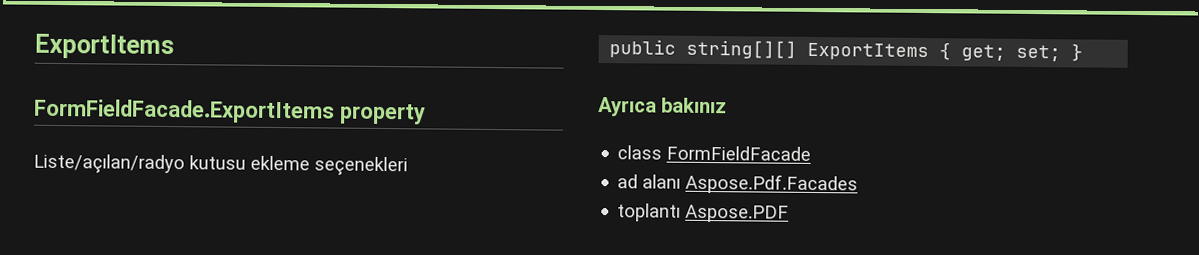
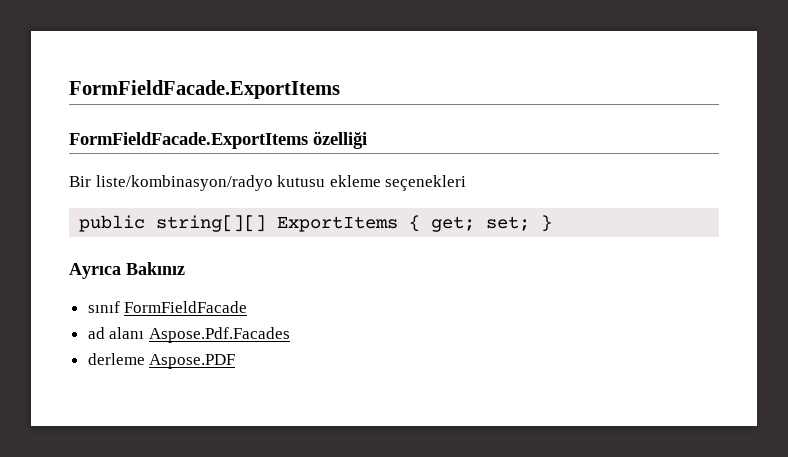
[34,33,174,60] [34,98,426,125] [33,153,185,175] ExportItems // FormFieldFacade.ExportItems property // Liste/açılan/radyo -> [69,80,340,99] [69,131,367,149] [69,175,273,191] FormFieldFacade.ExportItems // FormFieldFacade.ExportItems özelliği // Bir liste/kombinasyon/radyo
[661,97,728,114] [617,145,663,160] bakınız // class -> [126,262,185,275] [87,301,120,313] Bakınız // sınıf
[617,203,682,222] toplantı -> [87,353,145,365] derleme

